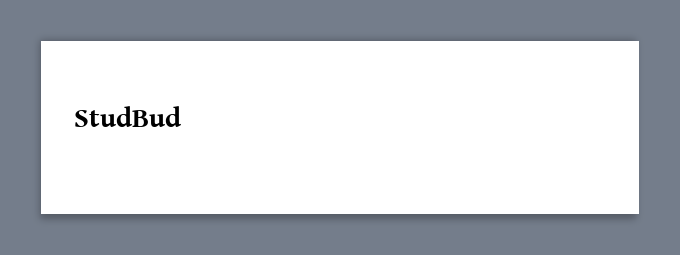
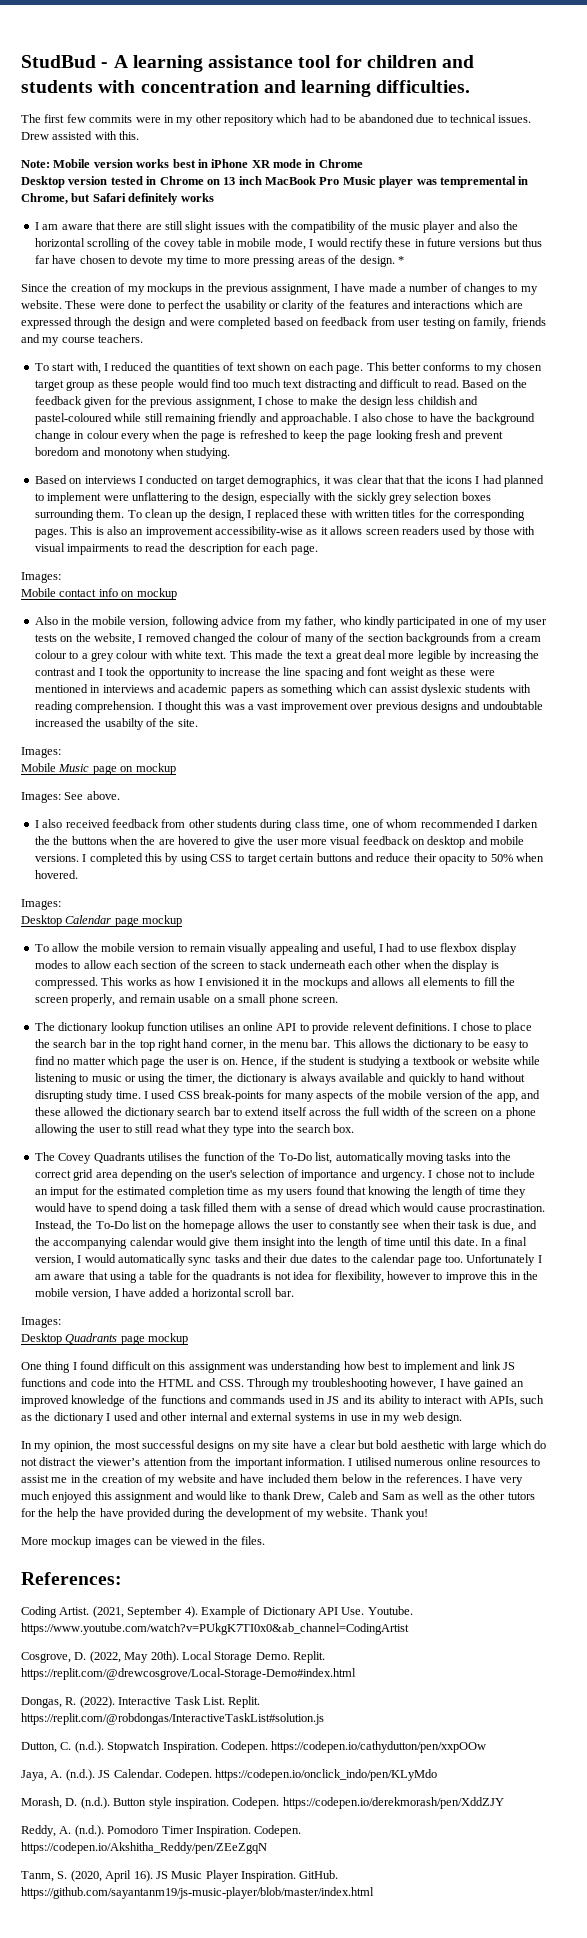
(182, 116) none -> [101,55,475,72] [21,80,471,97] [21,114,532,126] [21,131,140,140] [21,159,363,168] [21,176,529,188] [21,193,214,205] [34,221,518,233] [34,238,543,250] [34,255,404,267] [21,283,538,295] [21,300,523,312] [21,317,546,329] [21,334,144,346] [34,362,542,374] [34,379,528,391] [34,396,478,408] [34,413,535,425] [34,430,503,442] [34,447,231,459] [34,475,545,487] [34,492,491,504] [34,509,526,521] [34,526,536,538] [34,543,318,555] [21,572,61,583] [21,588,177,600] [34,616,548,628] [34,633,542,645] [34,650,539,662] [34,667,495,679] [34,684,531,696] [34,701,543,713] [34,718,198,730] [21,747,61,758] [21,763,176,775] [21,791,120,803] [34,819,539,831] [34,836,525,848] [34,853,545,865] [34,870,78,879] [21,899,61,910] [21,915,183,927] [34,943,517,955] [34,960,499,972] [34,977,516,989] [34,994,339,1006] [34,1022,533,1034] [34,1039,529,1051] [34,1056,540,1068] [34,1073,525,1085] [34,1090,541,1102] [34,1107,536,1119] [34,1124,355,1136] [34,1152,511,1164] [34,1169,535,1181] [34,1186,527,1198] [34,1203,546,1215] [34,1220,537,1232] [34,1237,528,1249] [34,1254,542,1266] [34,1271,538,1283] [34,1288,294,1300] [21,1317,61,1328] [21,1333,189,1345] [21,1361,515,1373] [21,1378,524,1390] [21,1395,545,1407] [21,1412,462,1424] [21,1440,547,1452] [21,1457,541,1469] [21,1474,523,1486] [21,1491,535,1503] [21,1508,428,1520] [21,1536,265,1548] [21,1572,122,1585] [21,1606,413,1618] [21,1623,409,1635] [21,1651,325,1663] [21,1668,356,1680] [21,1696,261,1708] [21,1713,324,1725] [21,1741,487,1753] [21,1769,438,1781] [21,1797,504,1809] [21,1825,302,1837] [21,1842,267,1854] [21,1870,339,1882] [21,1887,374,1899] - A learning assistance tool for children and students with concentration and learning difficulties. // The first few commits were in my other repository which had to be abandoned due to technical issues. Drew assisted with this. // Note: Mobile version works best in iPhone XR mode in Chrome // Desktop version tested in Chrome on 13 inch MacBook Pro Music player was tempremental in Chrome, but Safari definitely works // I am aware that there are still slight issues with the compatibility of the music player and also the horizontal scrolling of the covey table in mobile mode, I would rectify these in future versions but thus far have chosen to devote my time to more pressing areas of the design. * // Since the creation of my mockups in the previous assignment, I have made a number of changes to my website. These were done to perfect the usability or clarity of the features and interactions which are expressed through the design and were completed based on feedback from user testing on family, friends and my course teachers. // To start with, I reduced the quantities of text shown on each page. This better conforms to my chosen target group as these people would find too much text distracting and difficult to read. Based on the feedback given for the previous assignment, I chose to make the design less childish and pastel-coloured while still remaining friendly and approachable. I also chose to have the background change in colour every when the page is refreshed to keep the page looking fresh and prevent boredom and monotony when studying. // Based on interviews I conducted on target demographics, it was clear that that the icons I had planned to implement were unflattering to the design, especially with the sickly grey selection boxes surrounding them. To clean up the design, I replaced these with written titles for the corresponding pages. This is also an improvement accessibility-wise as it allows screen readers used by those with visual impairments to read the description for each page. // Images: // Mobile contact info on mockup // Also in the mobile version, following advice from my father, who kindly participated in one of my user tests on the website, I removed changed the colour of many of the section backgrounds from a cream colour to a grey colour with white text. This made the text a great deal more legible by increasing the contrast and I took the opportunity to increase the line spacing and font weight as these were mentioned in interviews and academic papers as something which can assist dyslexic students with reading comprehension. I thought this was a vast improvement over previous designs and undoubtable increased the usabilty of the site. // Images: // Mobile Music page on mockup // Images: See above. // I also received feedback from other students during class time, one of whom recommended I darken the the buttons when the are hovered to give the user more visual feedback on desktop and mobile versions. I completed this by using CSS to target certain buttons and reduce their opacity to 50% when hovered. // Images: // Desktop Calendar page mockup // To allow the mobile version to remain visually appealing and useful, I had to use flexbox display modes to allow each section of the screen to stack underneath each other when the display is compressed. This works as how I envisioned it in the mockups and allows all elements to fill the screen properly, and remain usable on a small phone screen. // The dictionary lookup function utilises an online API to provide relevent definitions. I chose to place the search bar in the top right hand corner, in the menu bar. This allows the dictionary to be easy to find no matter which page the user is on. Hence, if the student is studying a textbook or website while listening to music or using the timer, the dictionary is always available and quickly to hand without disrupting study time. I used CSS break-points for many aspects of the mobile version of the app, and these allowed the dictionary search bar to extend itself across the full width of the screen on a phone allowing the user to still read what they type into the search box. // The Covey Quadrants utilises the function of the To-Do list, automatically moving tasks into the correct grid area depending on the user's selection of importance and urgency. I chose not to include an imput for the estimated completion time as my users found that knowing the length of time they would have to spend doing a task filled them with a sense of dread which would cause procrastination. Instead, the To-Do list on the homepage allows the user to constantly see when their task is due, and the accompanying calendar would give them insight into the length of time until this date. In a final version, I would automatically sync tasks and their due dates to the calendar page too. Unfortunately I am aware that using a table for the quadrants is not idea for flexibility, however to improve this in the mobile version, I have added a horizontal scroll bar. // Images: // Desktop Quadrants page mockup // One thing I found difficult on this assignment was understanding how best to implement and link JS functions and code into the HTML and CSS. Through my troubleshooting however, I have gained an improved knowledge of the functions and commands used in JS and its ability to interact with APIs, such as the dictionary I used and other internal and external systems in use in my web design. // In my opinion, the most successful designs on my site have a clear but bold aesthetic with large which do not distract the viewer’s attention from the important information. I utilised numerous online resources to assist me in the creation of my website and have included them below in the references. I have very much enjoyed this assignment and would like to thank Drew, Caleb and Sam as well as the other tutors for the help the have provided during the development of my website. Thank you! // More mockup images can be viewed in the files. // References: // Coding Artist. (2021, September 4). Example of Dictionary API Use. Youtube. https://www.youtube.com/watch?v=PUkgK7TI0x0&ab_channel=CodingArtist // Cosgrove, D. (2022, May 20th). Local Storage Demo. Replit. https://replit.com/@drewcosgrove/Local-Storage-Demo#index.html // Dongas, R. (2022). Interactive Task List. Replit. https://replit.com/@robdongas/InteractiveTaskList#solution.js // Dutton, C. (n.d.). Stopwatch Inspiration. Codepen. https://codepen.io/cathydutton/pen/xxpOOw // Jaya, A. (n.d.). JS Calendar. Codepen. https://codepen.io/onclick_indo/pen/KLyMdo // Morash, D. (n.d.). Button style inspiration. Codepen. https://codepen.io/derekmorash/pen/XddZJY // Reddy, A. (n.d.). Pomodoro Timer Inspiration. Codepen. https://codepen.io/Akshitha_Reddy/pen/ZEeZgqN // Tanm, S. (2020, April 16). JS Music Player Inspiration. GitHub. https://github.com/sayantanm19/js-music-player/blob/master/index.html

